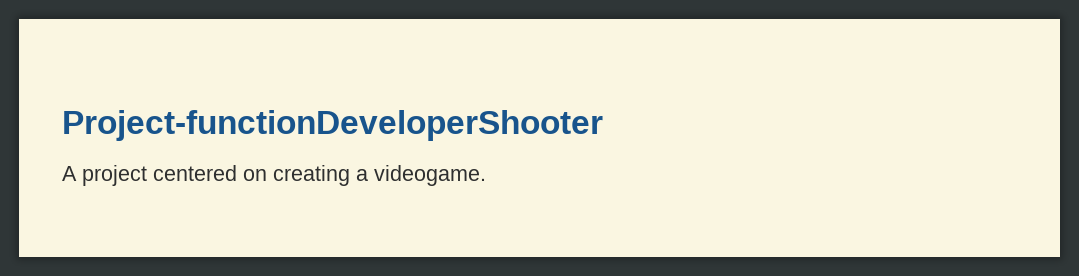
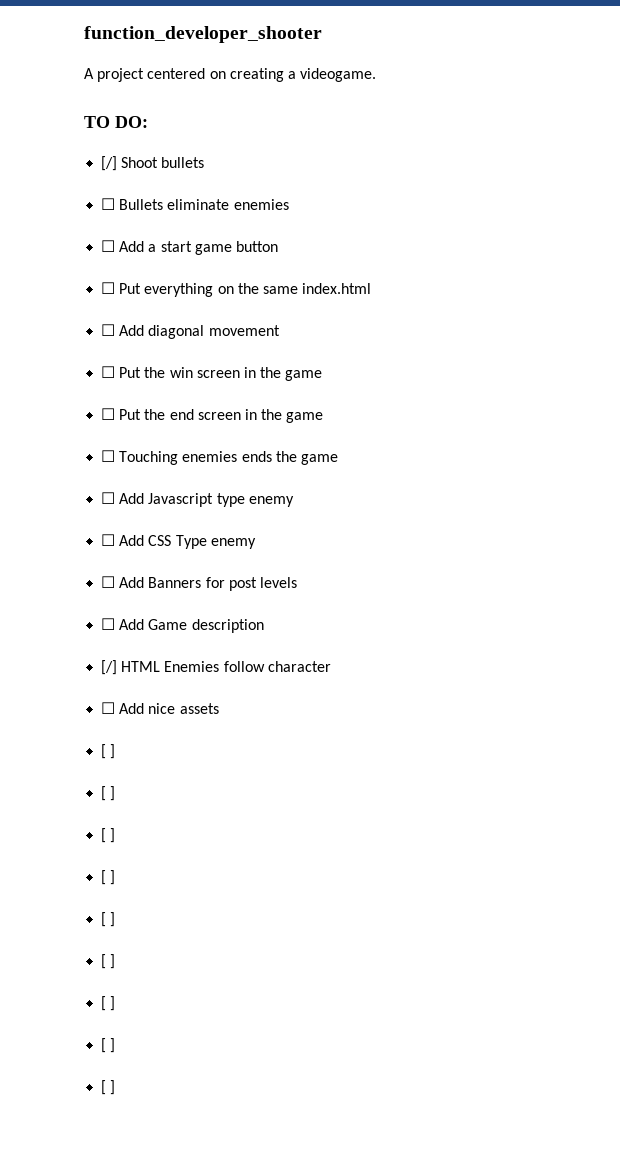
[62,110,603,141] Project-functionDeveloperShooter -> [84,26,322,43] function_developer_shooter
(486, 175) none -> [84,116,148,128] [101,156,205,171] [101,198,289,210] [101,240,278,255] [101,282,372,297] [101,324,280,339] [101,366,323,381] [101,408,324,423] [101,450,338,465] [101,492,294,507] [101,534,256,549] [101,576,297,591] [101,618,264,633] [101,660,331,675] [101,702,219,714] [101,744,116,759] [101,786,116,801] [101,828,116,843] [101,870,116,885] [101,912,116,927] [101,954,116,969] [101,996,116,1011] [101,1038,116,1053] [101,1080,116,1095] // TO DO: // [/] Shoot bullets // ☐ Bullets eliminate enemies // ☐ Add a start game button // ☐ Put everything on the same index.html // ☐ Add diagonal movement // ☐ Put the win screen in the game // ☐ Put the end screen in the game // ☐ Touching enemies ends the game // ☐ Add Javascript type enemy // ☐ Add CSS Type enemy // ☐ Add Banners for post levels // ☐ Add Game description // [/] HTML Enemies follow character // ☐ Add nice assets // [ ] // [ ] // [ ] // [ ] // [ ] // [ ] // [ ] // [ ] // [ ]

